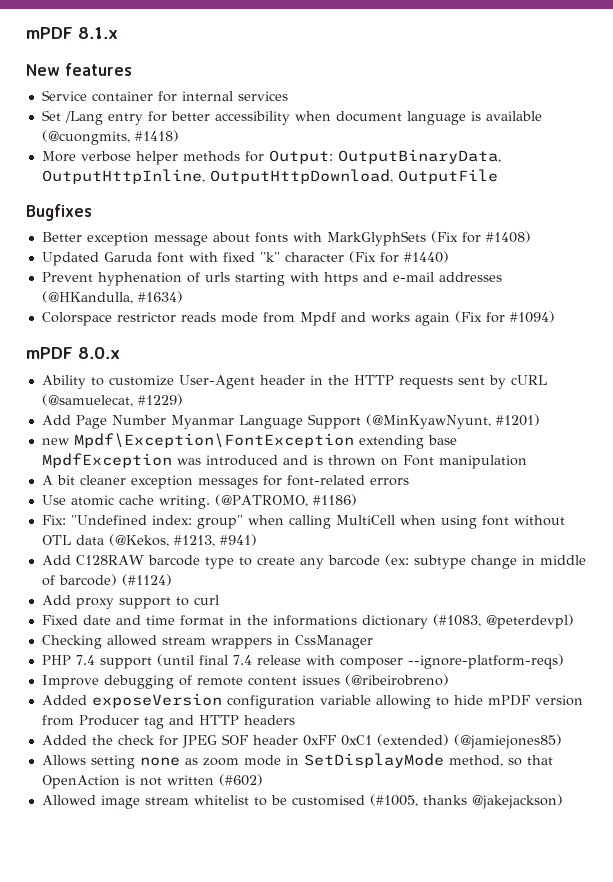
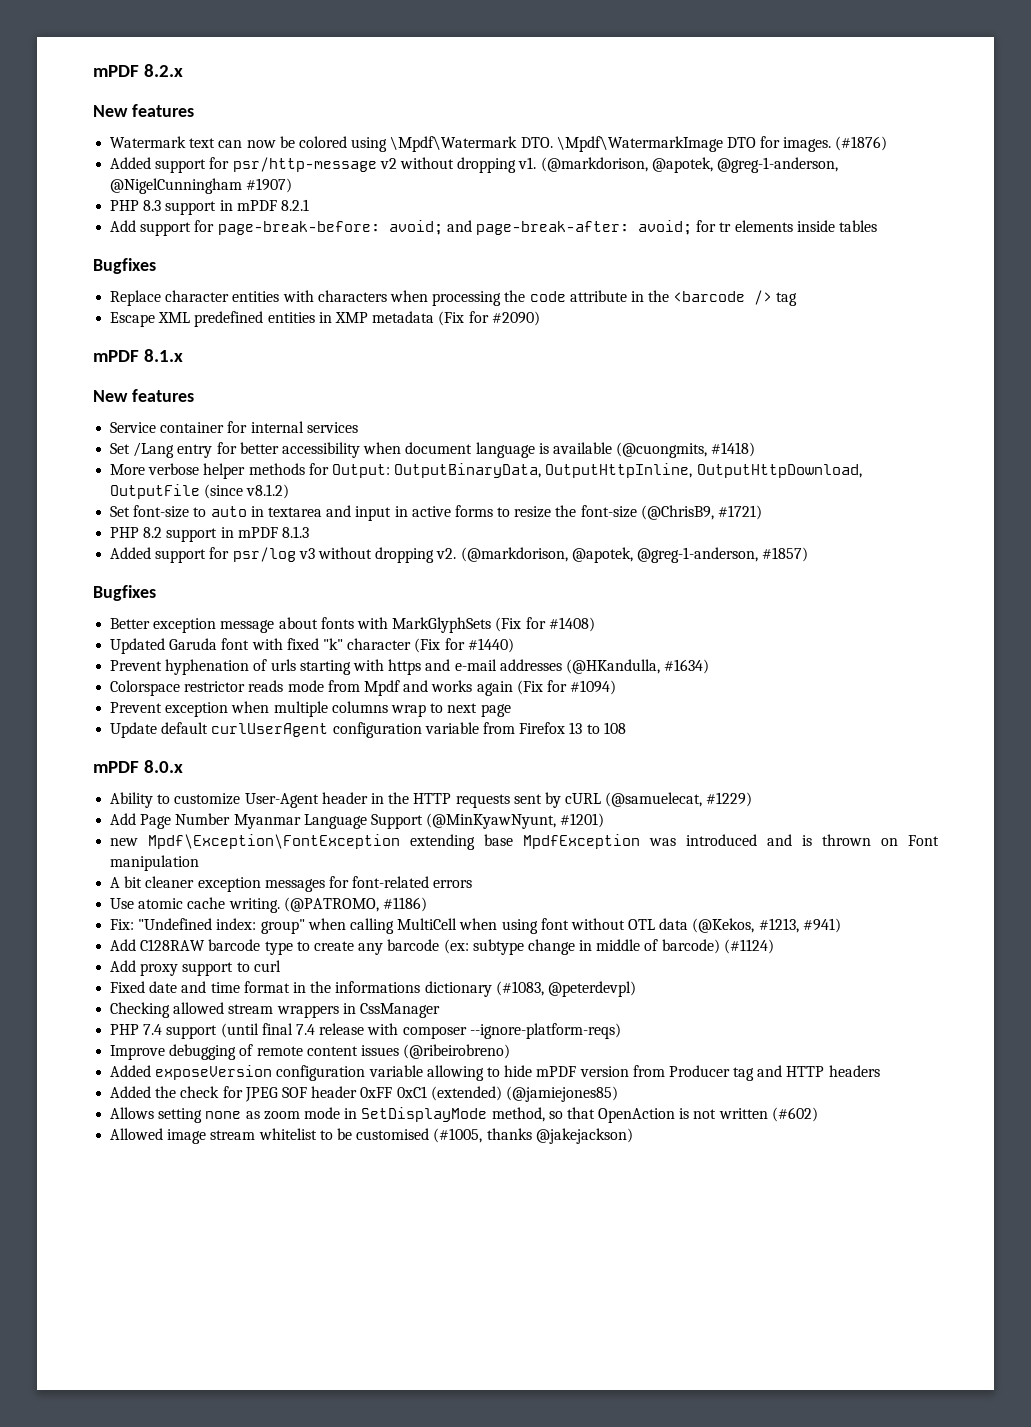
[26,27,73,39] mPDF -> [93,64,184,77] [93,104,194,117] [110,136,888,152] [110,157,838,173] [110,178,293,194] [110,199,309,215] [110,220,877,236] [93,258,156,274] [110,290,798,306] [110,311,540,327] [93,350,139,362] mPDF 8.2.x // New features // Watermark text can now be colored using \Mpdf\Watermark DTO. \Mpdf\WatermarkImage DTO for images. (#1876) // Added support for psr/http-message v2 without dropping v1. (@markdorison, @apotek, @greg-1-anderson, @NigelCunningham #1907) // PHP 8.3 support in mPDF 8.2.1 // Add support for page-break-before: avoid; and page-break-after: avoid; for tr elements inside tables // Bugfixes // Replace character entities with characters when processing the code attribute in the <barcode /> tag // Escape XML predefined entities in XMP metadata (Fix for #2090) // mPDF
(498, 176) none -> [204,484,290,499] [110,505,763,521] [110,526,309,542] [110,547,809,563] (since v8.1.2) // Set font-size to auto in textarea and input in active forms to resize the font-size (@ChrisB9, #1721) // PHP 8.2 support in mPDF 8.1.3 // Added support for psr/log v3 without dropping v2. (@markdorison, @apotek, @greg-1-anderson, #1857)
(555, 317) none -> [110,701,511,717] [110,722,626,738] // Prevent exception when multiple columns wrap to next page // Update default curlUserAgent configuration variable from Firefox 13 to 108

